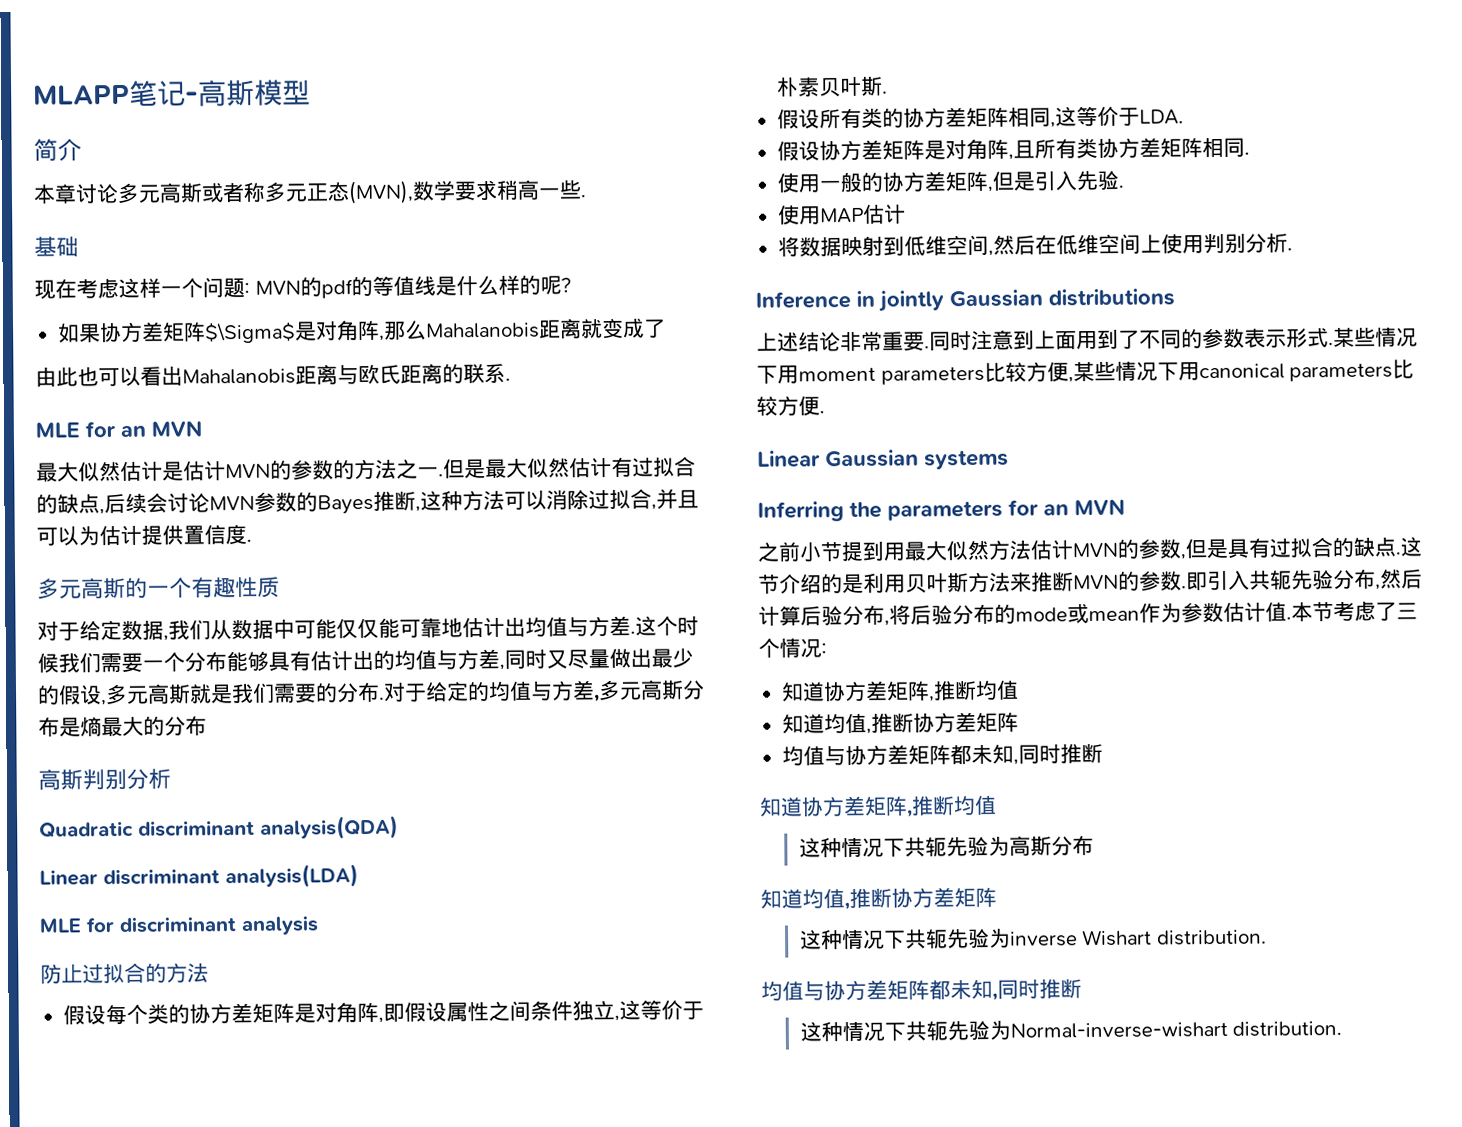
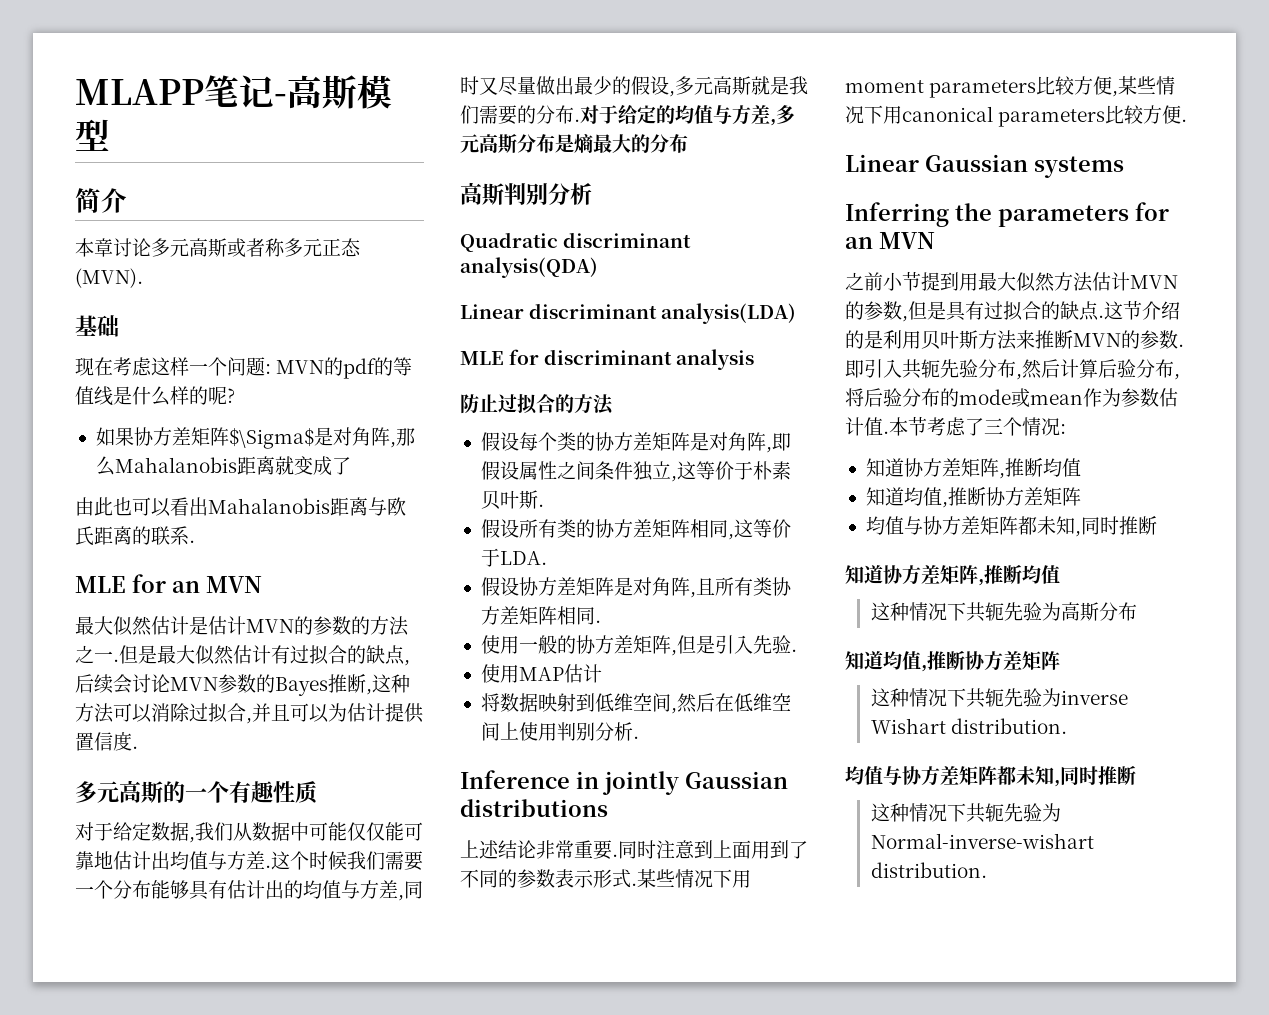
[348,179,586,205] (MVN),数学要求稍高一些. -> [75,268,143,288] (MVN).

